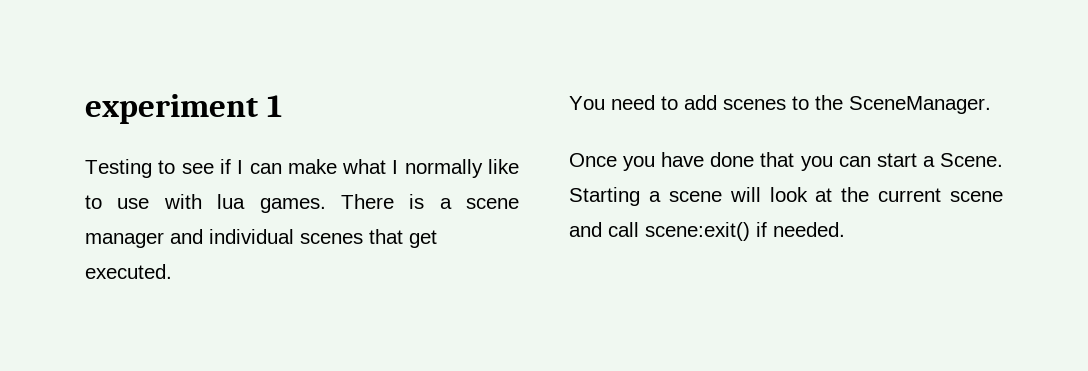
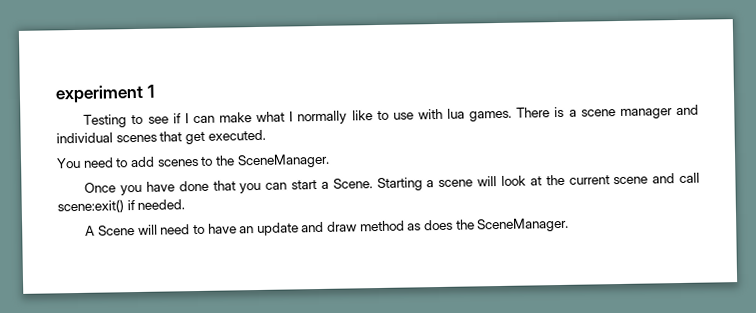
(845, 229) none -> [85,217,570,237] // A Scene will need to have an update and draw method as does the SceneManager.

